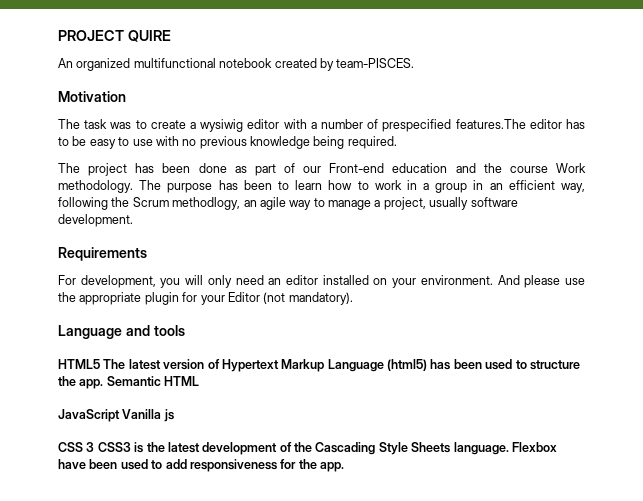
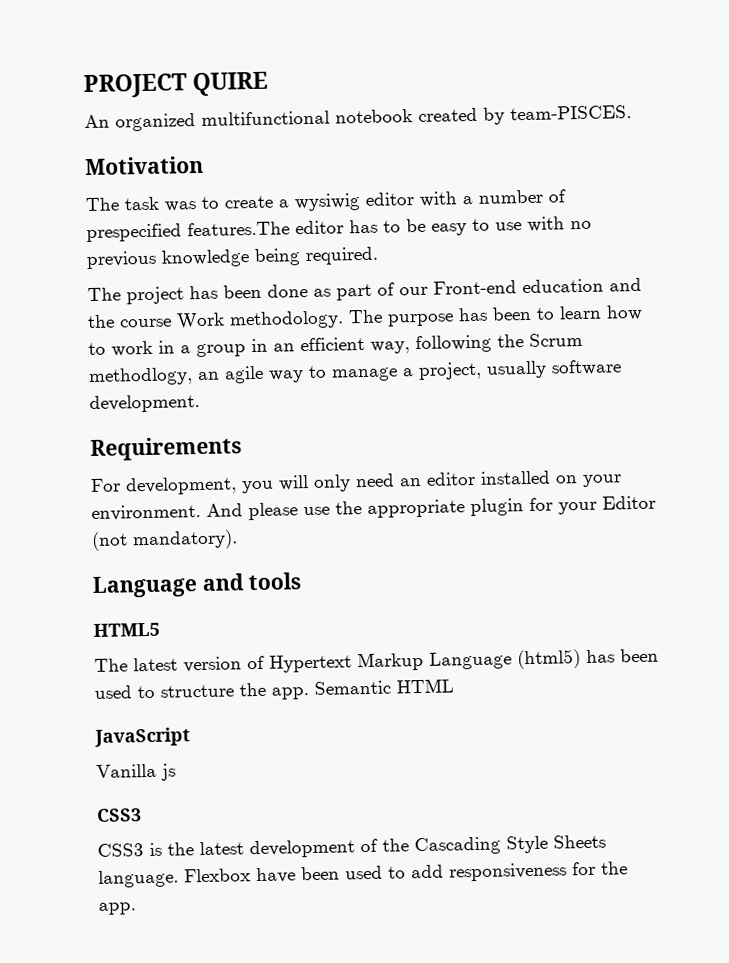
(100, 364) none -> (160, 629) //
(120, 415) none -> (190, 737) //
[58,442,95,452] CSS 3 -> [96,808,142,822] CSS3 //

